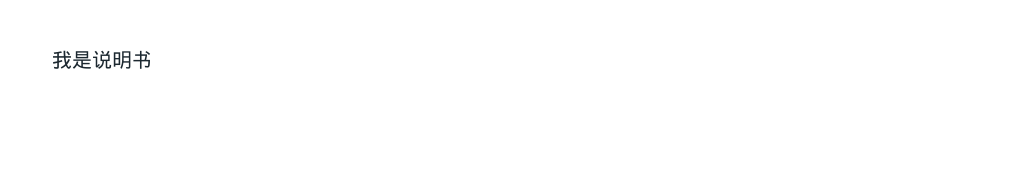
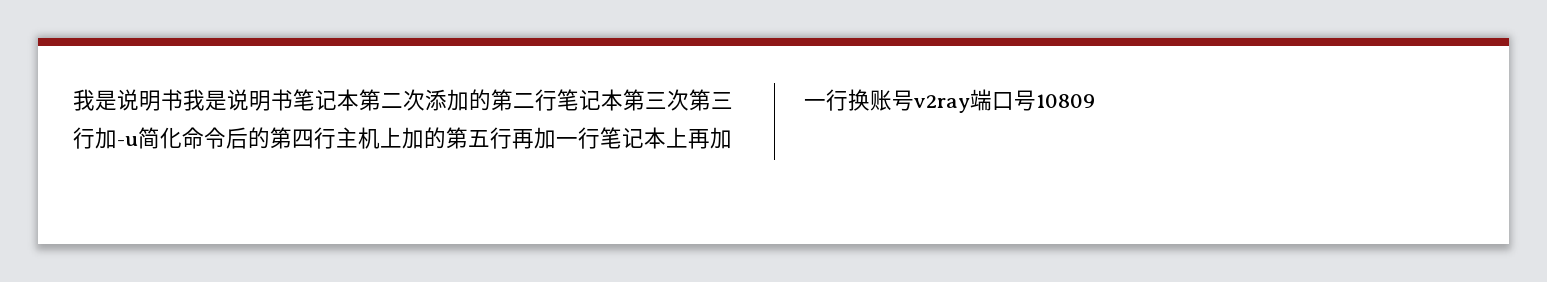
[52,50,152,69] 我是说明书 -> [73,89,733,111] [73,127,732,149] [804,89,1095,113] 我是说明书我是说明书笔记本第二次添加的第二行笔记本第三次第三行加-u简化命令后的第四行主机上加的第五行再加一行笔记本上再加一行换账号v2ray端口号10809

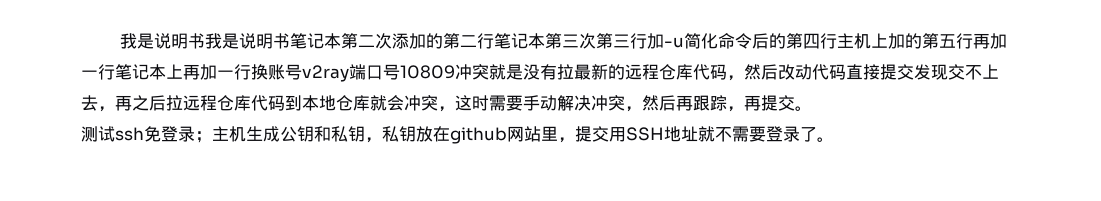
(1095, 101) none -> [455,64,999,81] [81,95,812,112] [81,126,834,144] 冲突就是没有拉最新的远程仓库代码，然后改动代码直接提交发现交不上去，再之后拉远程仓库代码到本地仓库就会冲突，这时需要手动解决冲突，然后再跟踪，再提交。 // 测试ssh免登录；主机生成公钥和私钥，私钥放在github网站里，提交用SSH地址就不需要登录了。

